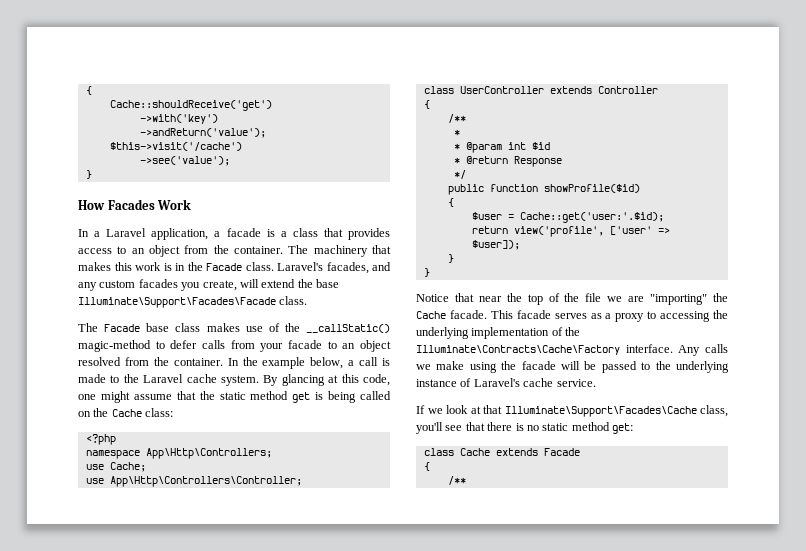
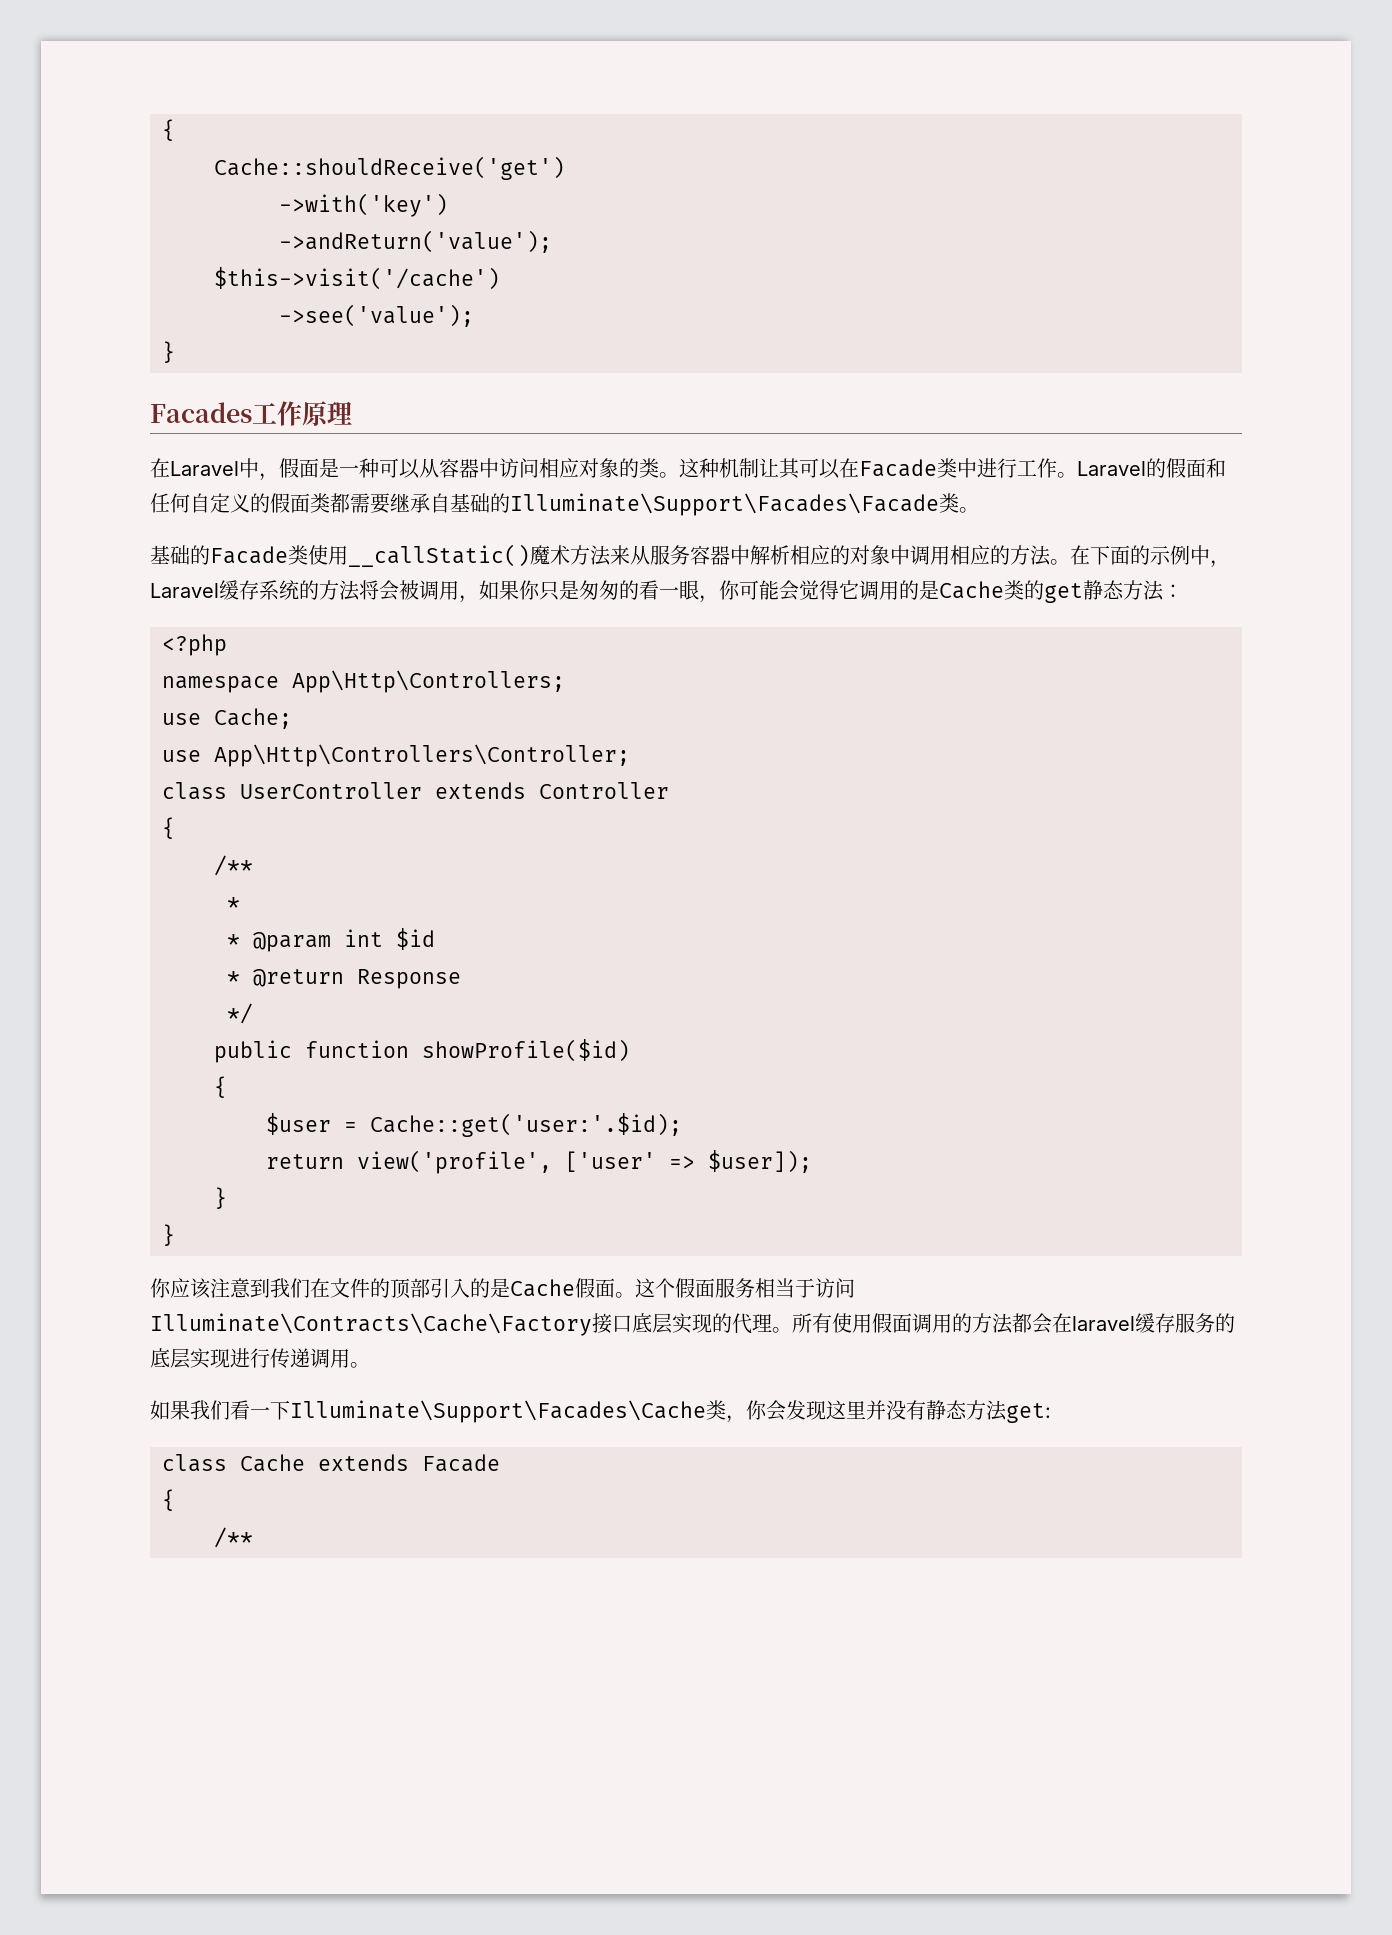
[78,199,192,210] [78,228,390,240] [78,245,391,257] [78,262,391,274] [78,279,339,291] [78,296,308,308] [78,323,390,333] [78,340,391,352] [78,357,390,369] [78,374,390,386] [78,391,391,403] [78,408,174,417] How Facades Work // In a Laravel application, a facade is a class that provides access to an object from the container. The machinery that makes this work is in the Facade class. Laravel's facades, and any custom facades you create, will extend the base Illuminate\Support\Facades\Facade class. // The Facade base class makes use of the __callStatic() magic-method to defer calls from your facade to an object resolved from the container. In the example below, a call is made to the Laravel cache system. By glancing at this code, one might assume that the static method get is being called on the Cache class: -> [150,401,352,426] [150,458,1226,481] [150,493,979,516] [150,544,1230,568] [150,580,1183,603] Facades工作原理 // 在Laravel中，假面是一种可以从容器中访问相应对象的类。这种机制让其可以在Facade类中进行工作。Laravel的假面和任何自定义的假面类都需要继承自基础的Illuminate\Support\Facades\Facade类。 // 基础的Facade类使用__callStatic()魔术方法来从服务容器中解析相应的对象中调用相应的方法。在下面的示例中，Laravel缓存系统的方法将会被调用，如果你只是匆匆的看一眼，你可能会觉得它调用的是Cache类的get静态方法：
[416,293,728,305] [416,310,728,322] [416,327,581,339] [416,344,728,356] [416,361,729,373] [416,378,596,387] [416,405,728,417] [416,422,610,434] Notice that near the top of the file we are "importing" the Cache facade. This facade serves as a proxy to accessing the underlying implementation of the Illuminate\Contracts\Cache\Factory interface. Any calls we make using the facade will be passed to the underlying instance of Laravel's cache service. // If we look at that Illuminate\Support\Facades\Cache class, you'll see that there is no static method -> [150,1278,855,1299] [150,1313,1235,1336] [150,1348,370,1369] [150,1400,1007,1423] 你应该注意到我们在文件的顶部引入的是Cache假面。这个假面服务相当于访问Illuminate\Contracts\Cache\Factory接口底层实现的代理。所有使用假面调用的方法都会在laravel缓存服务的底层实现进行传递调用。 // 如果我们看一下Illuminate\Support\Facades\Cache类，你会发现这里并没有静态方法

